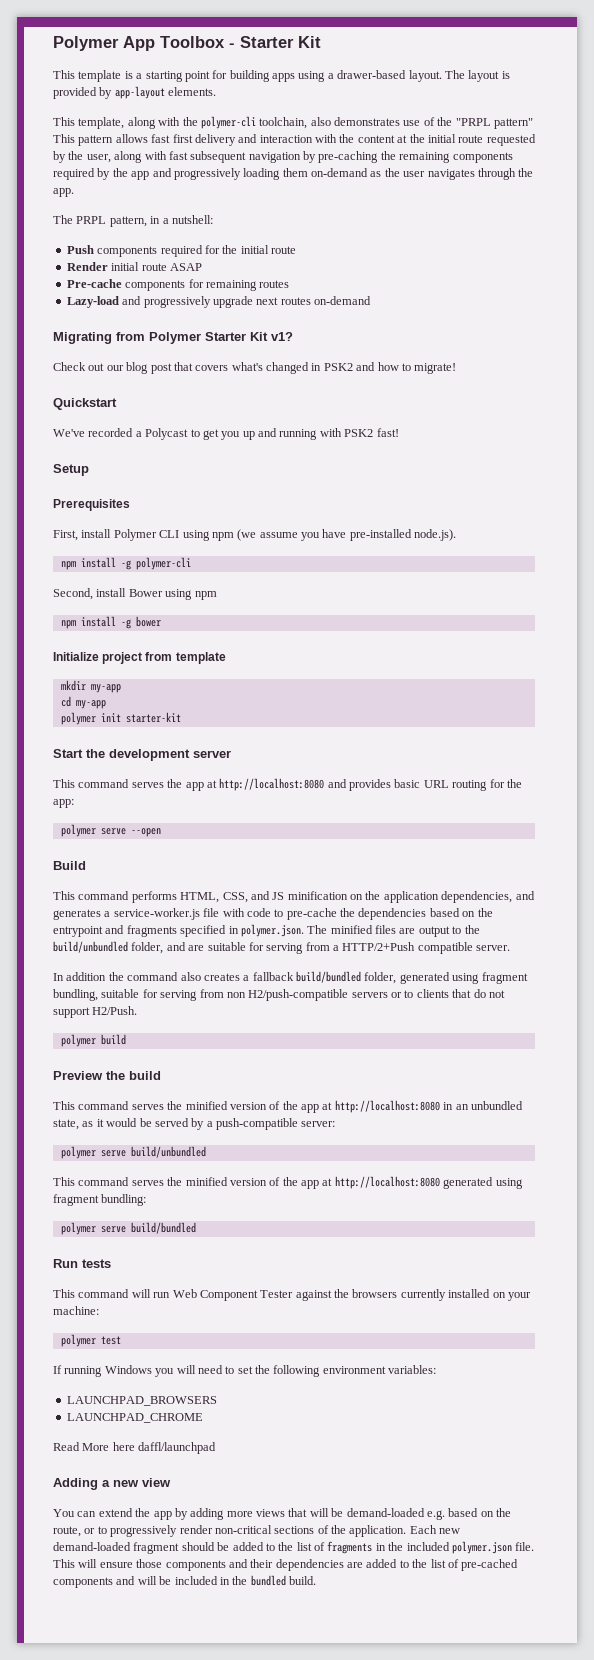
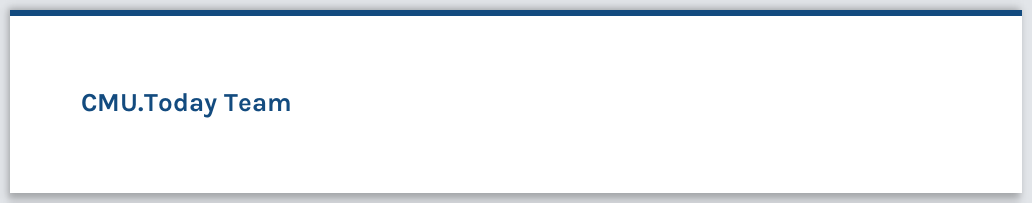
[53,36,321,51] [53,70,510,82] [53,86,217,99] [53,116,533,129] [53,134,536,146] [53,151,513,163] [53,168,534,180] [53,188,74,197] [53,215,213,227] [66,245,296,257] [66,262,202,271] [66,279,290,291] [66,296,371,308] [53,332,293,344] [53,362,457,374] [53,398,117,410] [53,428,399,440] [53,464,89,476] [53,499,130,511] [53,529,457,541] [60,557,191,570] [53,588,217,600] [60,616,161,629] [53,652,226,664] [60,680,121,693] [60,696,106,709] [60,712,181,725] [53,749,231,761] [53,778,522,791] [53,799,74,808] [60,824,161,837] [53,861,86,870] [53,891,535,903] [53,908,493,920] [53,924,480,937] [53,941,511,954] [53,971,528,984] [53,989,505,1001] [53,1006,138,1018] [60,1034,126,1047] [53,1071,161,1080] [53,1100,523,1113] [53,1118,336,1130] [60,1146,206,1159] [53,1176,523,1189] [53,1194,147,1206] [60,1222,196,1235] [53,1259,111,1268] [53,1289,531,1301] [53,1306,99,1315] [60,1334,121,1347] [53,1365,437,1377] [66,1396,217,1406] [66,1413,203,1423] [53,1442,217,1454] [53,1478,171,1490] [53,1508,511,1520] [53,1525,461,1537] [53,1541,535,1554] [53,1559,519,1571] [53,1575,316,1588] Polymer App Toolbox - Starter Kit // This template is a starting point for building apps using a drawer-based layout. The layout is provided by app-layout elements. // This template, along with the polymer-cli toolchain, also demonstrates use of the "PRPL pattern" This pattern allows fast first delivery and interaction with the content at the initial route requested by the user, along with fast subsequent navigation by pre-caching the remaining components required by the app and progressively loading them on-demand as the user navigates through the app. // The PRPL pattern, in a nutshell: // Push components required for the initial route // Render initial route ASAP // Pre-cache components for remaining routes // Lazy-load and progressively upgrade next routes on-demand // Migrating from Polymer Starter Kit v1? // Check out our blog post that covers what's changed in PSK2 and how to migrate! // Quickstart // We've recorded a Polycast to get you up and running with PSK2 fast! // Setup // Prerequisites // First, install Polymer CLI using npm (we assume you have pre-installed node.js). // npm install -g polymer-cli // Second, install Bower using npm // npm install -g bower // Initialize project from template // mkdir my-app // cd my-app // polymer init starter-kit // Start the development server // This command serves the app at http://localhost:8080 and provides basic URL routing for the app: // polymer serve --open // Build // This command performs HTML, CSS, and JS minification on the application dependencies, and generates a service-worker.js file with code to pre-cache the dependencies based on the entrypoint and fragments specified in polymer.json. The minified files are output to the build/unbundled folder, and are suitable for serving from a HTTP/2+Push compatible server. // In addition the command also creates a fallback build/bundled folder, generated using fragment bundling, suitable for serving from non H2/push-compatible servers or to clients that do not support H2/Push. // polymer build // Preview the build // This command serves the minified version of the app at http://localhost:8080 in an unbundled state, as it would be served by a push-compatible server: // polymer serve build/unbundled // This command serves the minified version of the app at http://localhost:8080 generated using fragment bundling: // polymer serve build/bundled // Run tests // This command will run Web Component Tester against the browsers currently installed on your machine: // polymer test // If running Windows you will need to set the following environment variables: // LAUNCHPAD_BROWSERS // LAUNCHPAD_CHROME // Read More here daffl/launchpad // Adding a new view // You can extend the app by adding more views that will be demand-loaded e.g. based on the route, or to progressively render non-critical sections of the application. Each new demand-loaded fragment should be added to the list of fragments in the included polymer.json file. This will ensure those components and their dependencies are added to the list of pre-cached components and will be included in the bundled build. -> [81,93,293,118] CMU.Today Team

